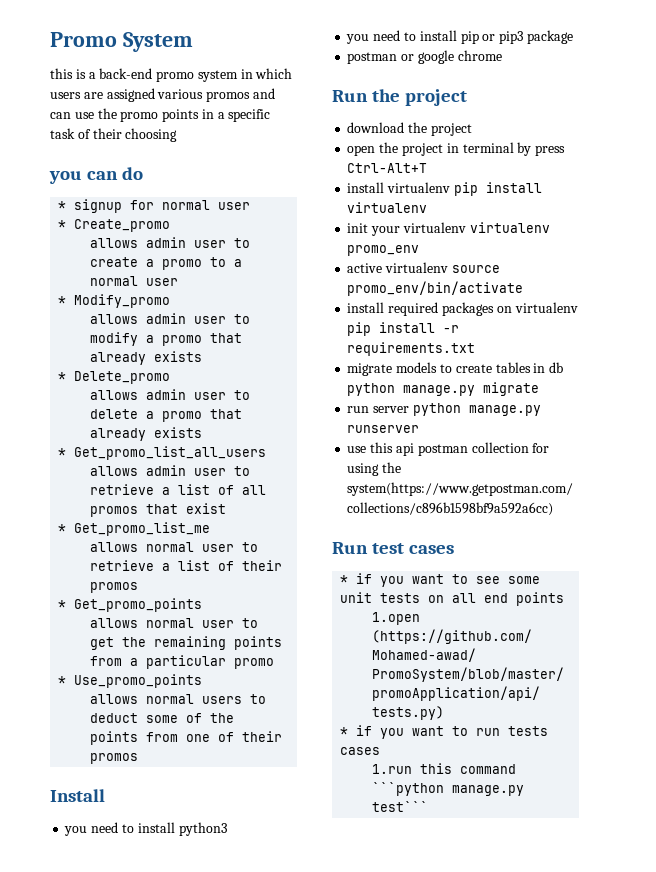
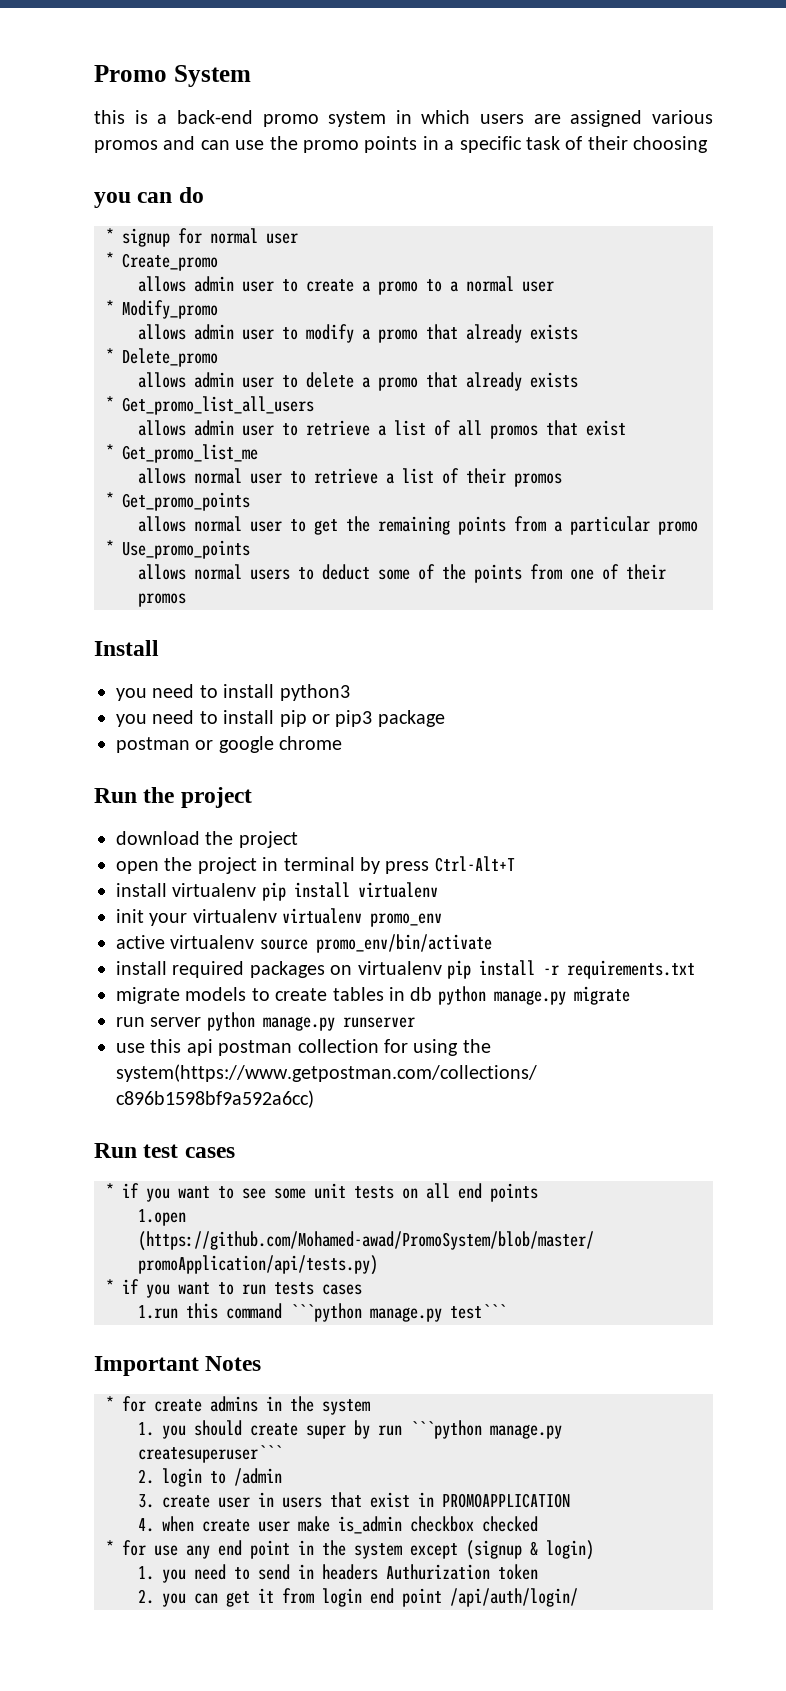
(429, 806) none -> [94,1356,262,1376] [106,1396,370,1415] [138,1420,562,1439] [138,1445,282,1463] [138,1468,282,1487] [138,1492,570,1508] [138,1516,538,1534] [106,1540,594,1560] [138,1564,538,1583] [138,1588,578,1607] // Important Notes // * for create admins in the system // 1. you should create super by run ```python manage.py createsuperuser``` // 2. login to /admin // 3. create user in users that exist in PROMOAPPLICATION // 4. when create user make is_admin checkbox checked // * for use any end point in the system except (signup & login) // 1. you need to send in headers Authurization token // 2. you can get it from login end point /api/auth/login/

